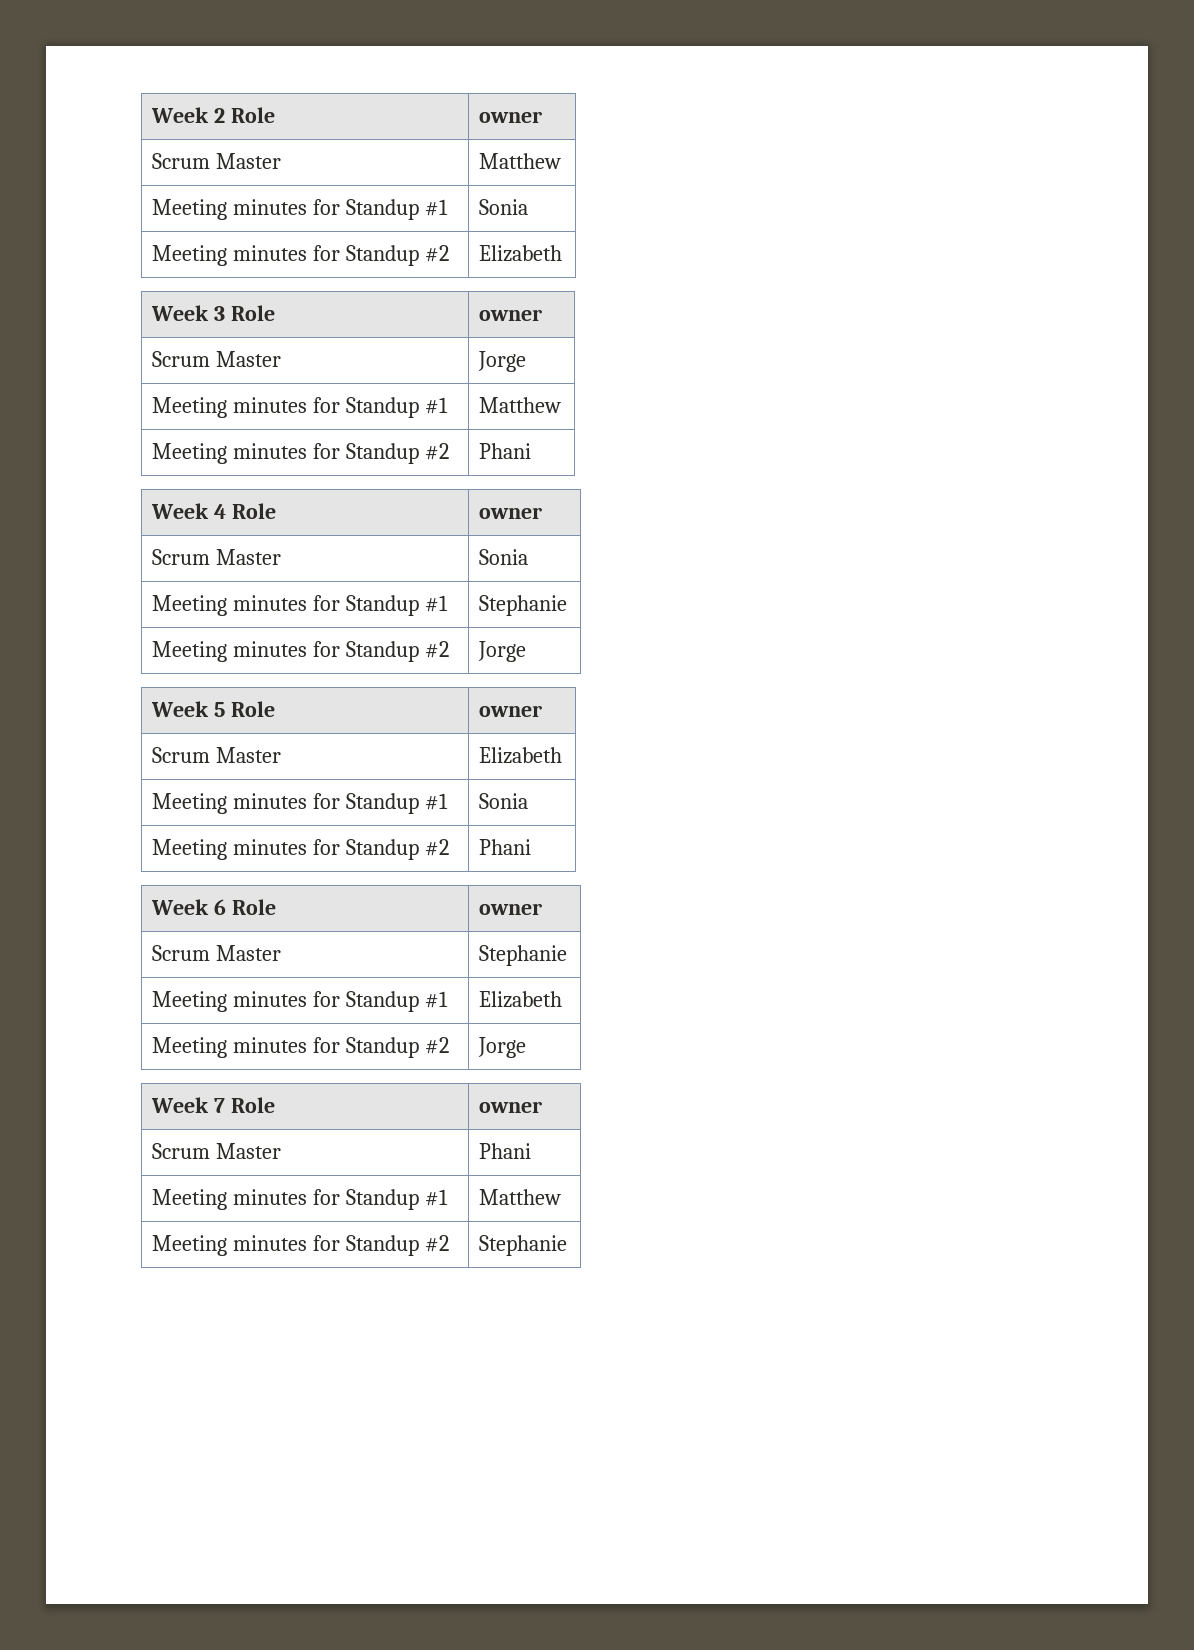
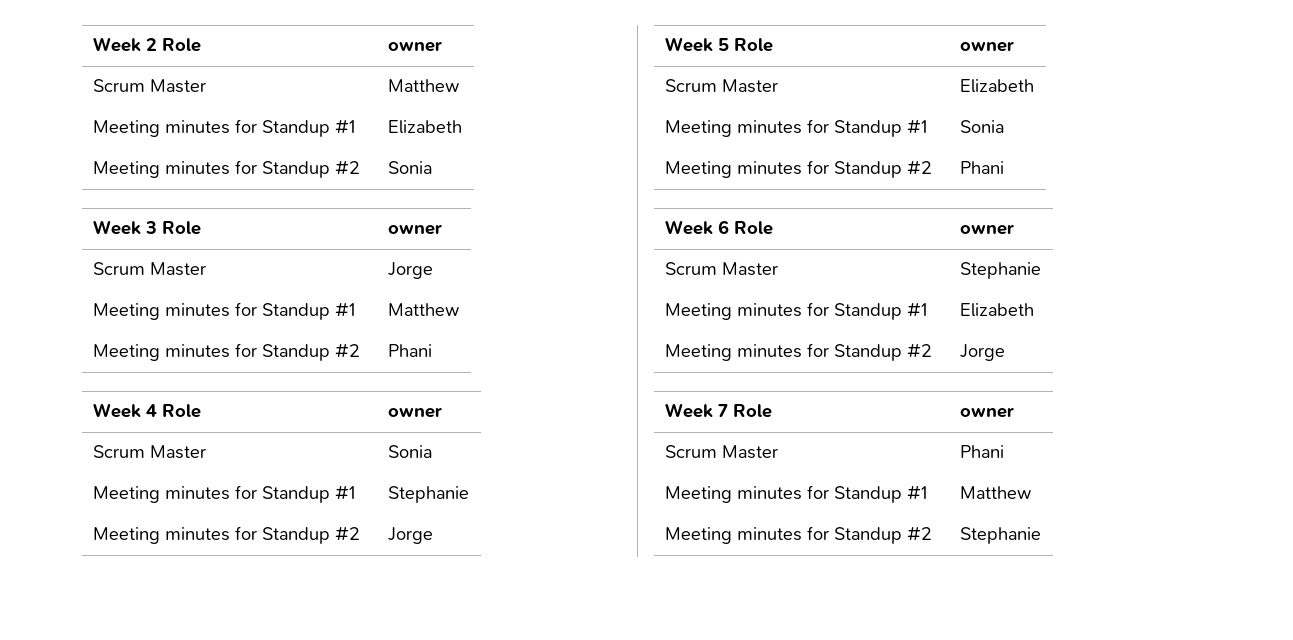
[479,199,529,215] [152,245,450,266] [479,245,563,262] Sonia // Meeting minutes for Standup #2 | Elizabeth -> [387,120,462,134] [92,160,360,178] [387,161,432,174] Elizabeth // Meeting minutes for Standup #2 | Sonia

